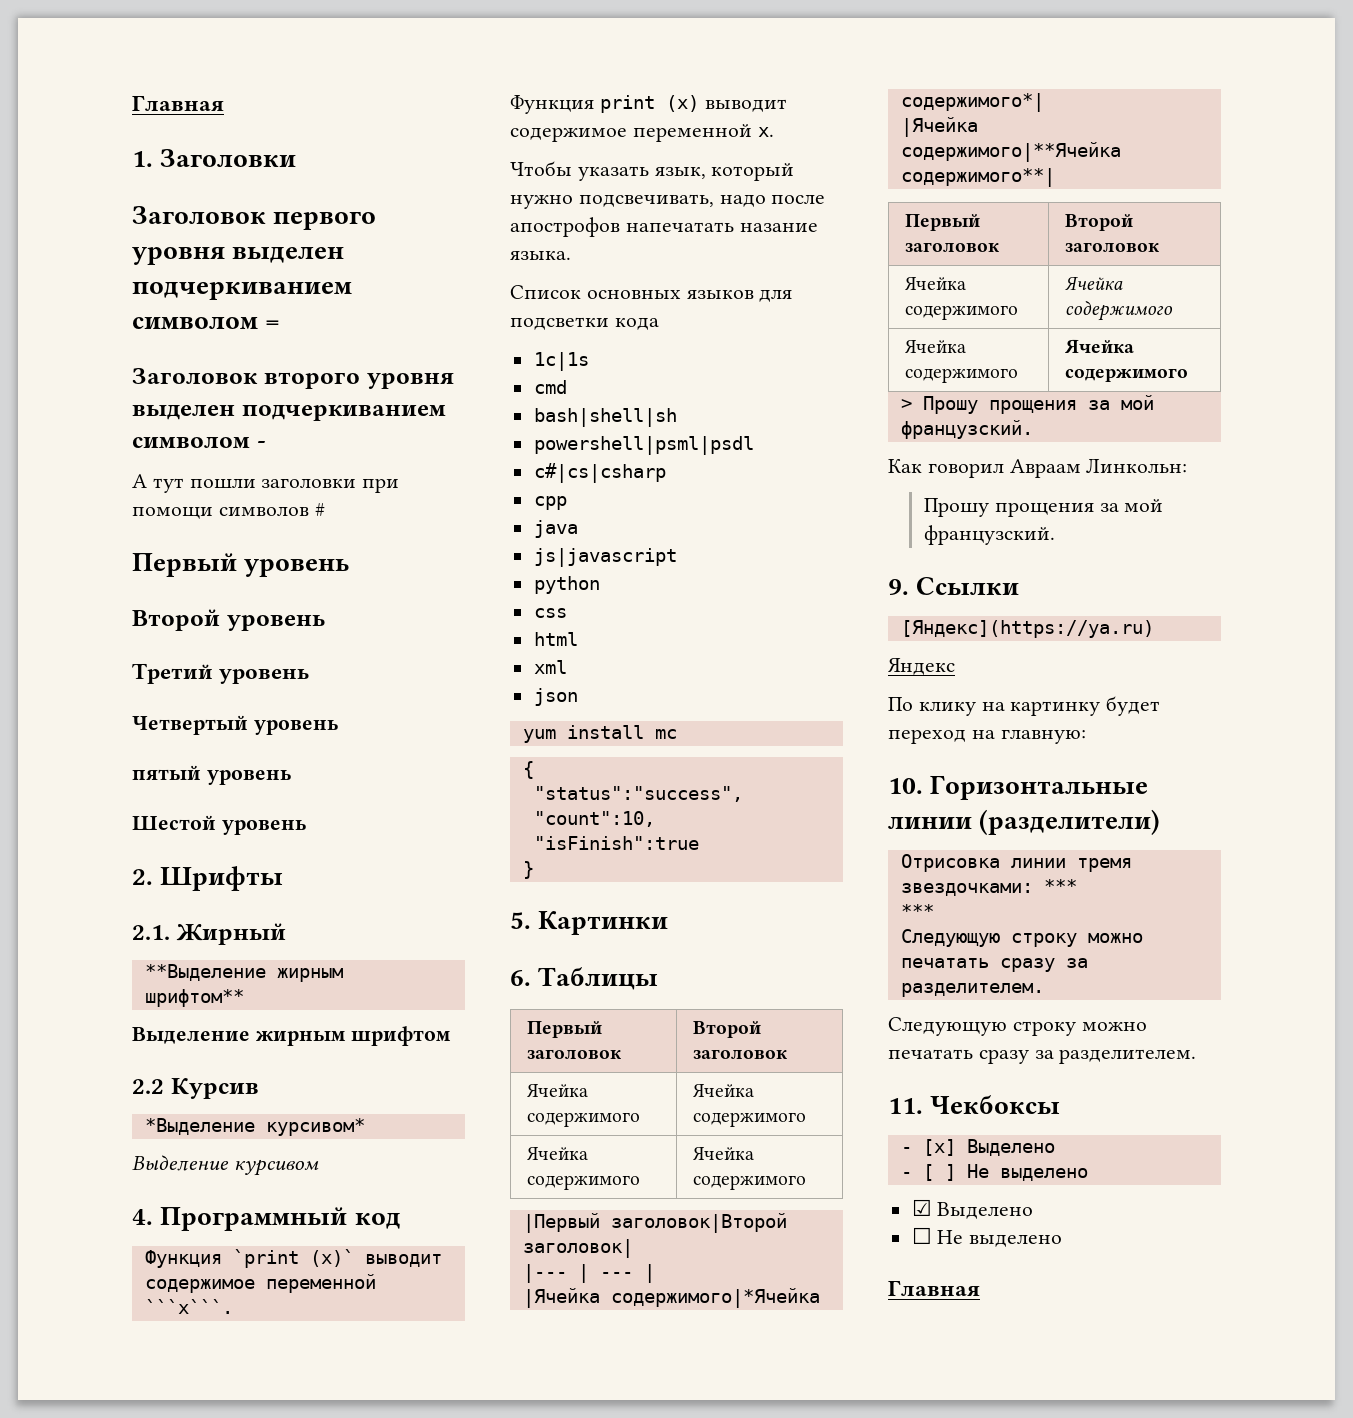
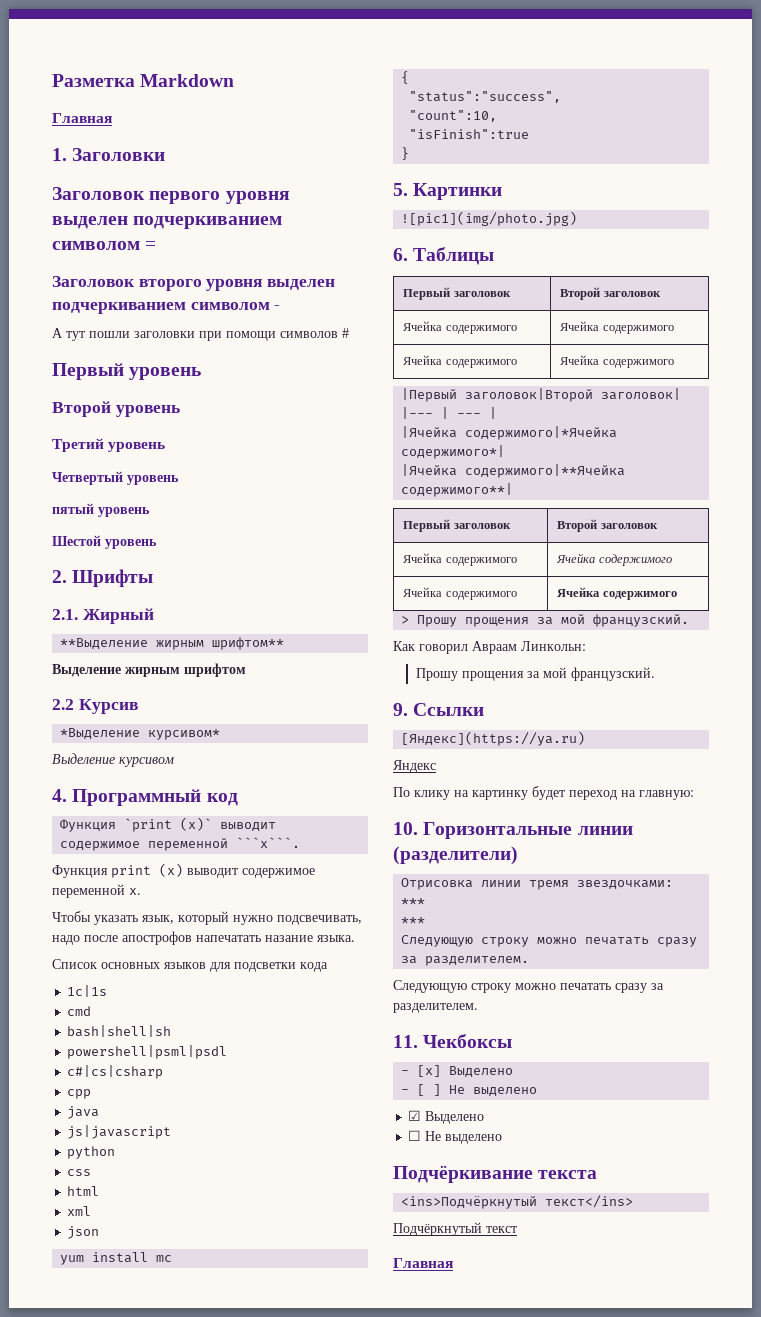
(132, 103) none -> [52,74,235,87] Разметка Markdown //
(669, 923) none -> [401,211,578,226] // ![pic1](img/photo.jpg)
(1063, 1240) none -> [393,1165,598,1183] [401,1195,634,1209] [393,1222,517,1236] // Подчёркивание текста // <ins>Подчёркнутый текст</ins> // Подчёркнутый текст

